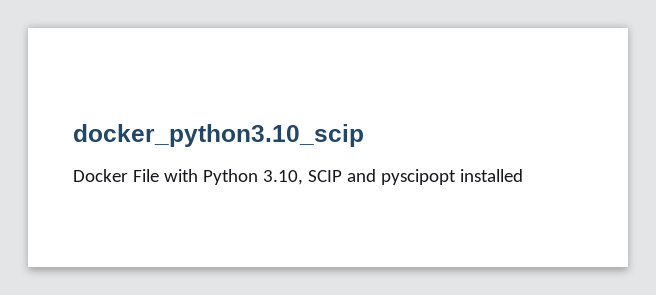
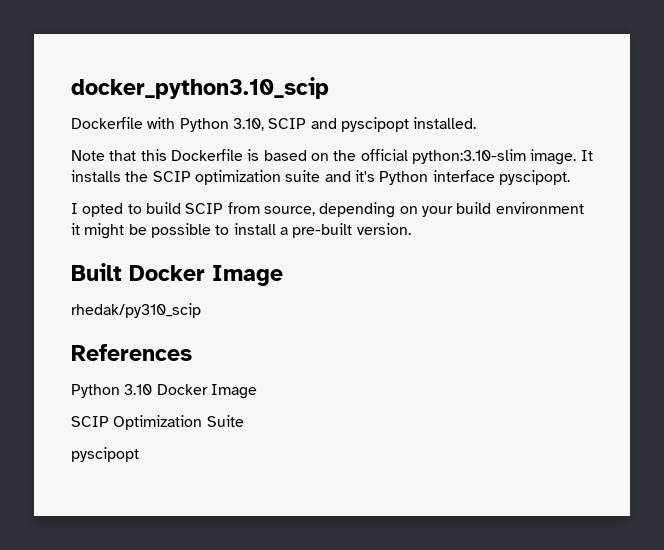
[73,169,159,182] Docker File -> [71,117,143,129] Dockerfile
[459,169,523,182] installed -> [413,117,477,129] [71,149,593,165] [71,170,570,185] [71,202,584,218] [71,223,411,239] [71,263,283,286] [71,303,201,318] [71,344,192,361] [71,384,257,399] [71,415,244,430] [71,447,139,462] installed. // Note that this Dockerfile is based on the official python:3.10-slim image. It installs the SCIP optimization suite and it's Python interface pyscipopt. // I opted to build SCIP from source, depending on your build environment it might be possible to install a pre-built version. // Built Docker Image // rhedak/py310_scip // References // Python 3.10 Docker Image // SCIP Optimization Suite // pyscipopt

